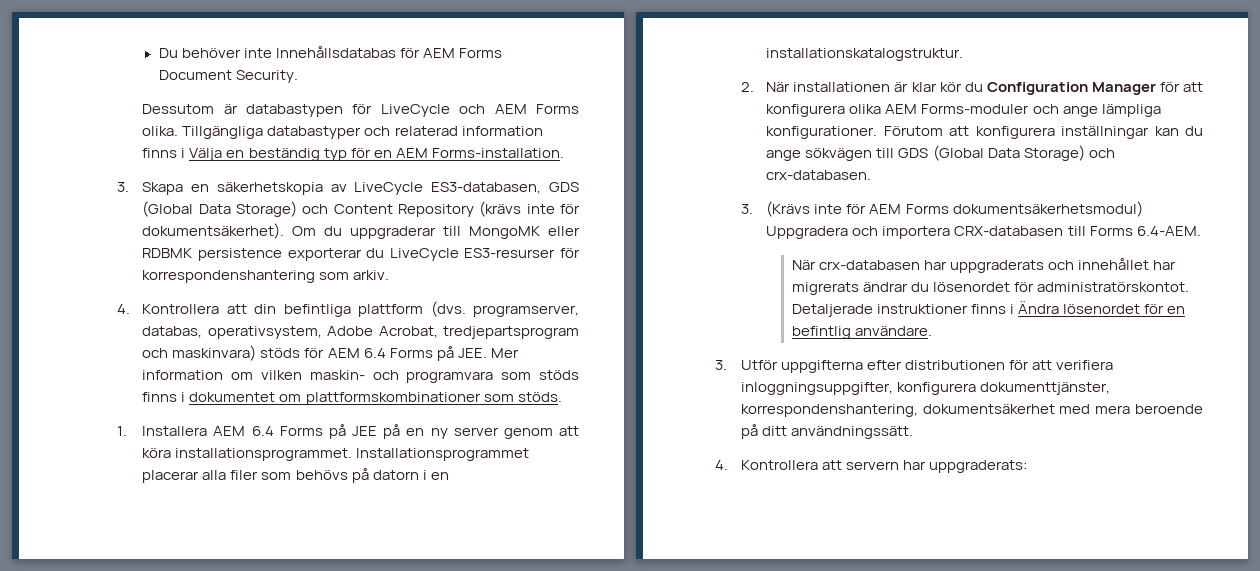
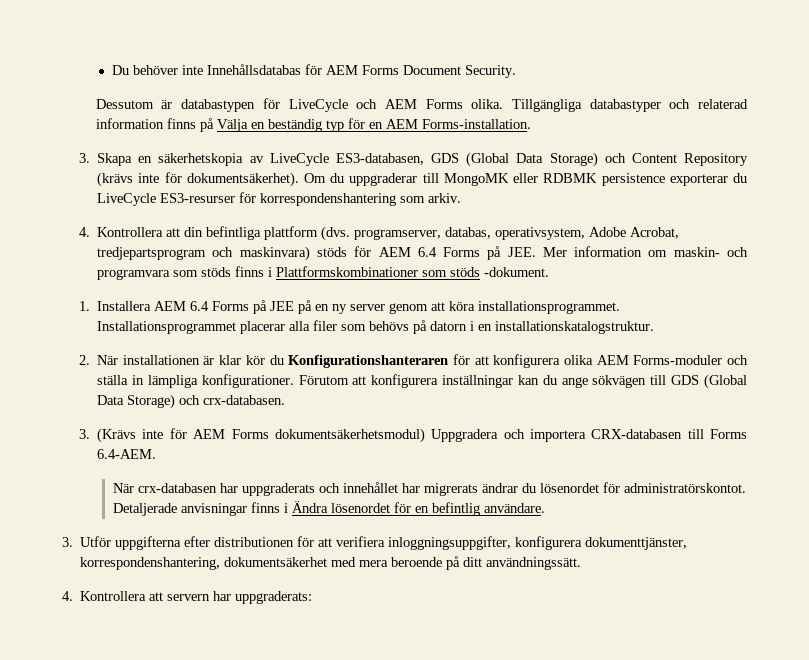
[181,148,186,158] i -> [199,118,214,132] på
[260,370,302,380] vilken -> (668, 253) none
[189,392,562,405] dokumentet om plattformskombinationer som stöds. -> [276,266,550,277] Plattformskombinationer som stöds -dokument.
[986,82,1156,95] Configuration Manager -> [288,355,449,368] Konfigurationshanteraren
[1062,106,1098,117] ange -> [97,375,144,385] ställa in
[877,304,969,314] instruktioner -> [180,503,247,516] anvisningar

